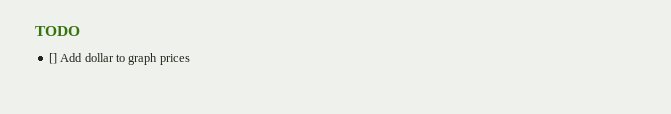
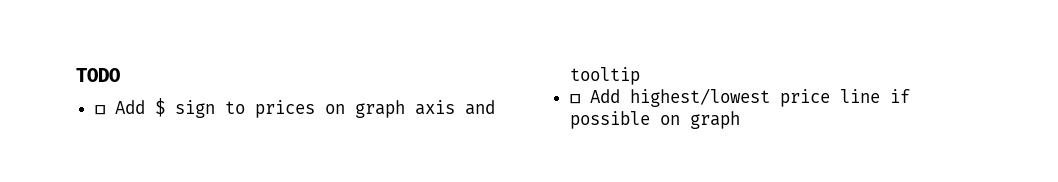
[48,53,190,65] [] Add dollar to graph prices -> [94,98,495,118] [569,67,640,85] [569,88,910,107] [569,111,740,129] ☐ Add $ sign to prices on graph axis and tooltip // ☐ Add highest/lowest price line if possible on graph

